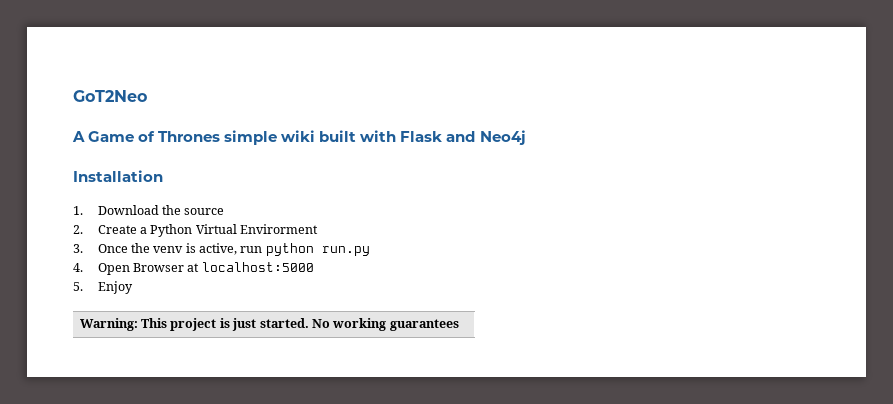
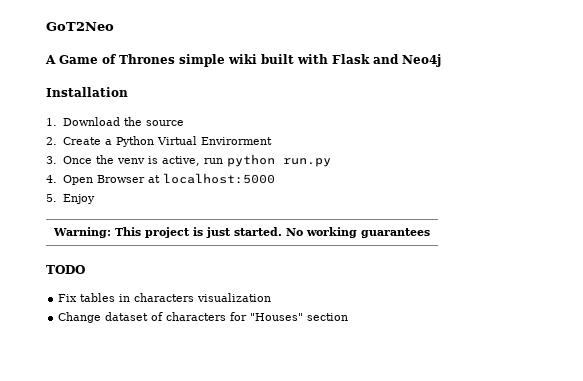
(459, 325) none -> [46,265,85,274] [58,293,272,302] [58,312,349,323] // TODO // Fix tables in characters visualization // Change dataset of characters for "Houses" section

